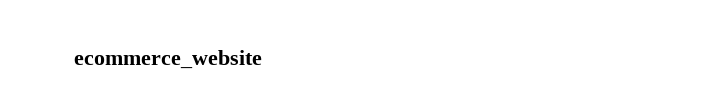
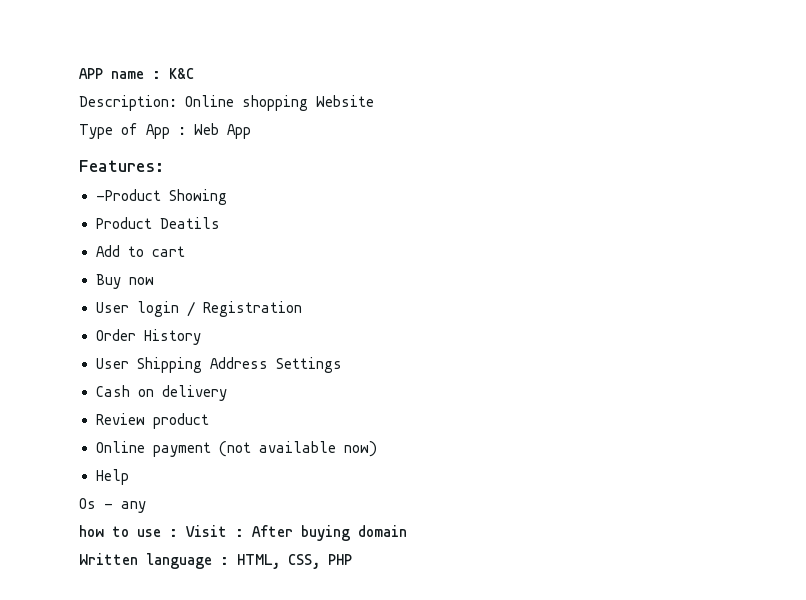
[74,50,262,69] ecommerce_website -> [79,68,194,79] [79,95,374,111] [79,123,251,139] [79,160,164,172] [95,189,227,205] [95,217,220,229] [95,245,185,257] [95,274,154,289] [95,301,302,317] [95,329,201,345] [95,357,342,373] [95,385,227,401] [95,413,209,429] [95,441,377,457] [95,469,129,485] [79,498,146,513] [79,525,407,541] [79,553,352,569] APP name : K&C // Description: Online shopping Website // Type of App : Web App // Features: // -Product Showing // Product Deatils // Add to cart // Buy now // User login / Registration // Order History // User Shipping Address Settings // Cash on delivery // Review product // Online payment (not available now) // Help // Os - any // how to use : Visit : After buying domain // Written language : HTML, CSS, PHP

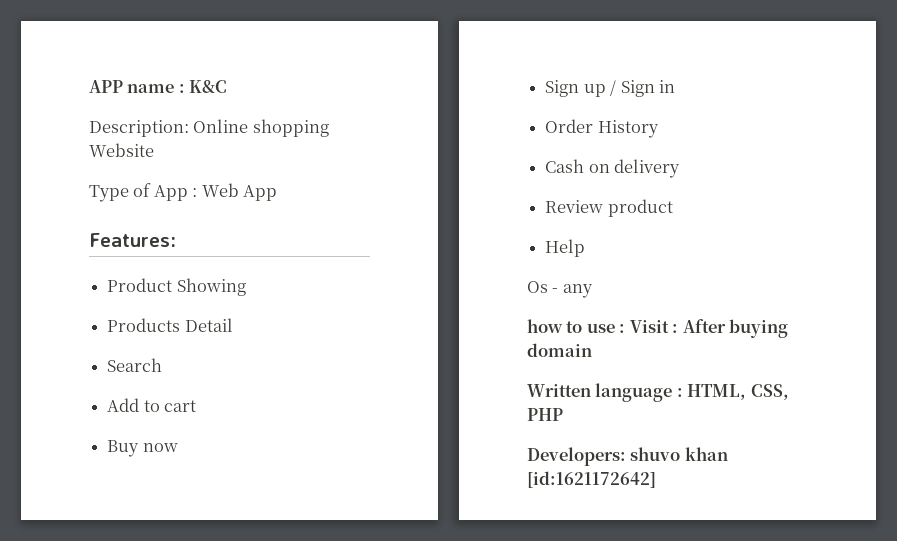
[95,189,161,201] -Product -> [107,278,173,292] Product
[95,217,220,229] Product Deatils -> [107,318,233,332] [107,358,163,372] Products Detail // Search
[95,301,302,317] [95,329,201,345] [95,357,342,373] User login / Registration // Order History // User Shipping Address Settings -> [545,80,675,97] [545,119,659,138] Sign up / Sign in // Order History
[95,441,377,457] // Online payment (not available now) -> (673, 208) none
(352, 559) none -> [527,447,728,466] [527,471,656,488] // Developers: shuvo khan [id:1621172642]

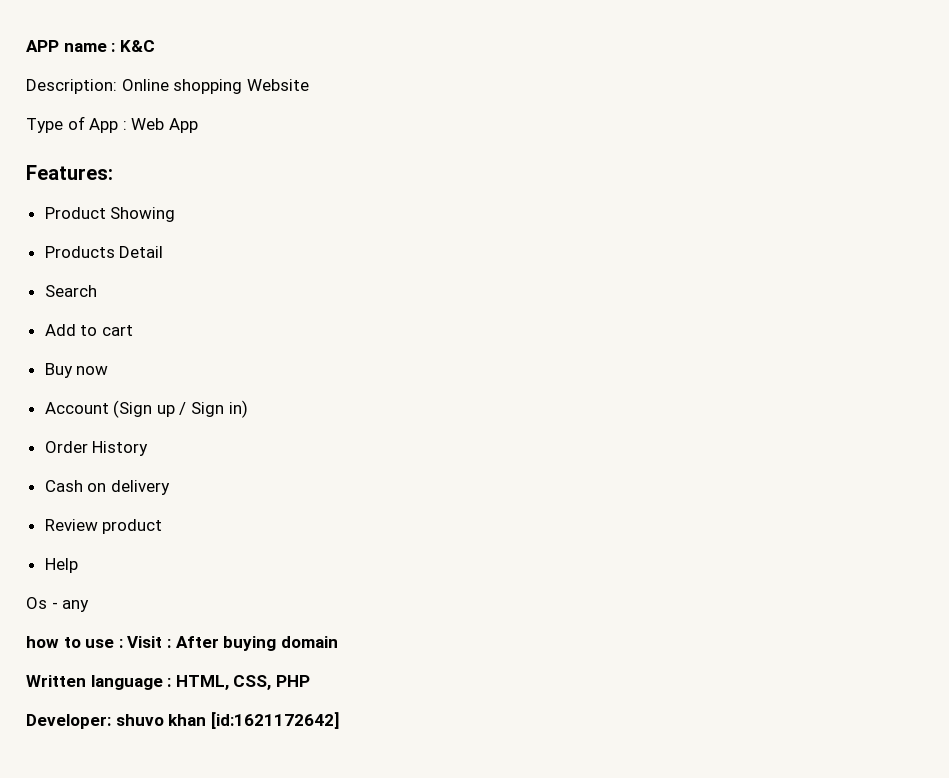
[545,80,580,97] Sign -> [44,400,153,418] Account (Sign
[658,80,675,93] in -> [228,400,248,418] in)
[527,447,626,466] Developers: -> [26,714,111,729] Developer:

